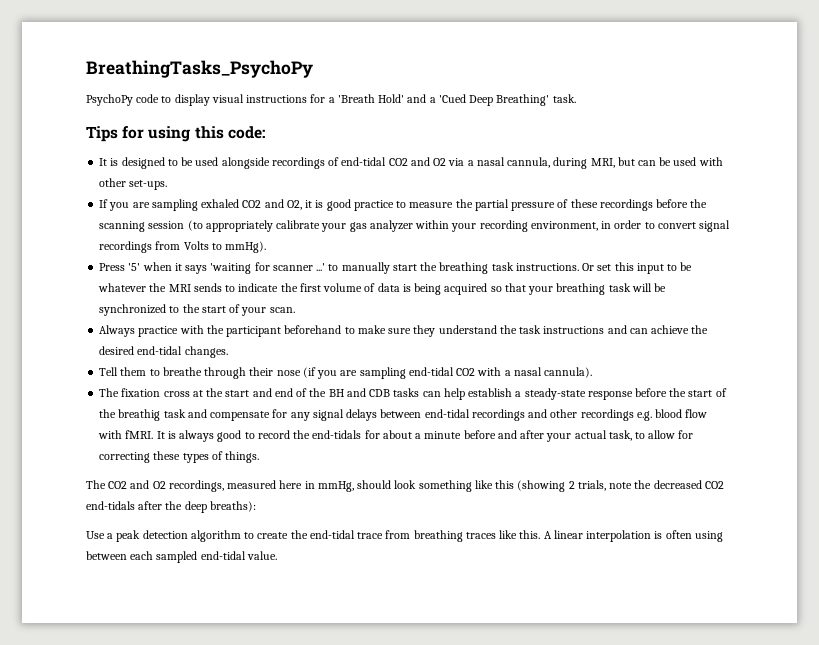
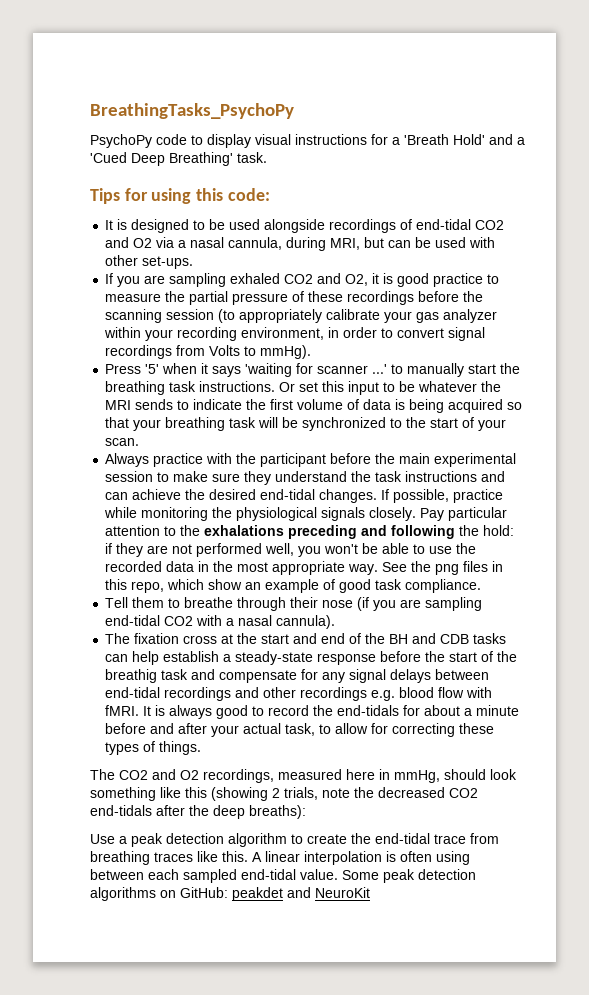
[284,325,342,334] beforehand -> [330,453,517,467] [105,471,154,482] before the main experimental session
(228, 352) none -> [381,489,504,503] [104,507,508,521] [105,525,515,539] [105,543,477,557] [105,561,504,575] [105,579,482,593] If possible, practice while monitoring the physiological signals closely. Pay particular attention to the exhalations preceding and following the hold: if they are not performed well, you won't be able to use the recorded data in the most appropriate way. See the png files in this repo, which show an example of good task compliance.
(277, 555) none -> [342,869,476,883] [90,887,370,901] Some peak detection algorithms on GitHub: peakdet and NeuroKit

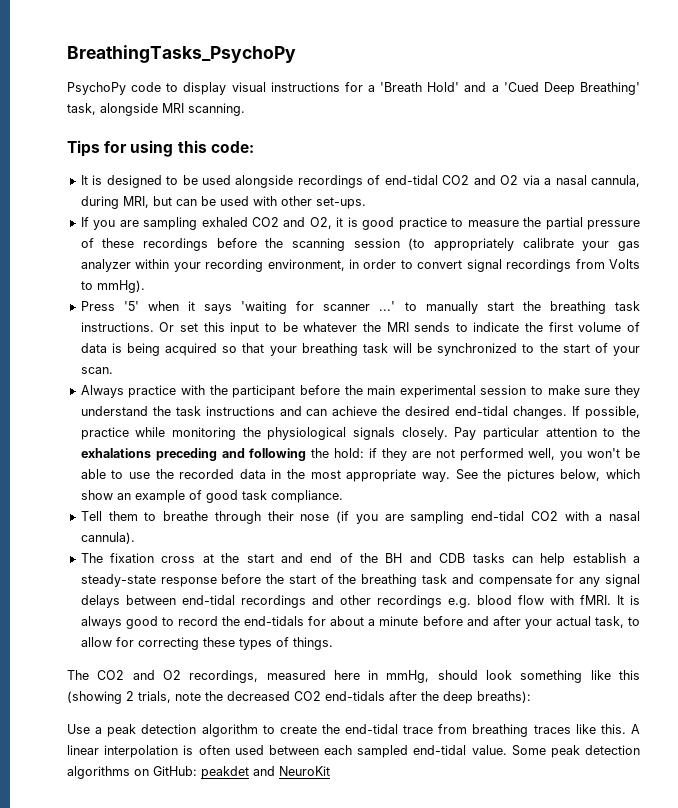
[237,152,267,163] task. -> [67,103,245,116] task, alongside MRI scanning.
[435,561,504,575] [105,579,165,593] png files in this repo, -> [506,469,601,482] pictures below,
[105,669,158,683] breathig -> [361,574,418,587] breathing
[436,851,470,865] using -> [234,745,264,755] used

